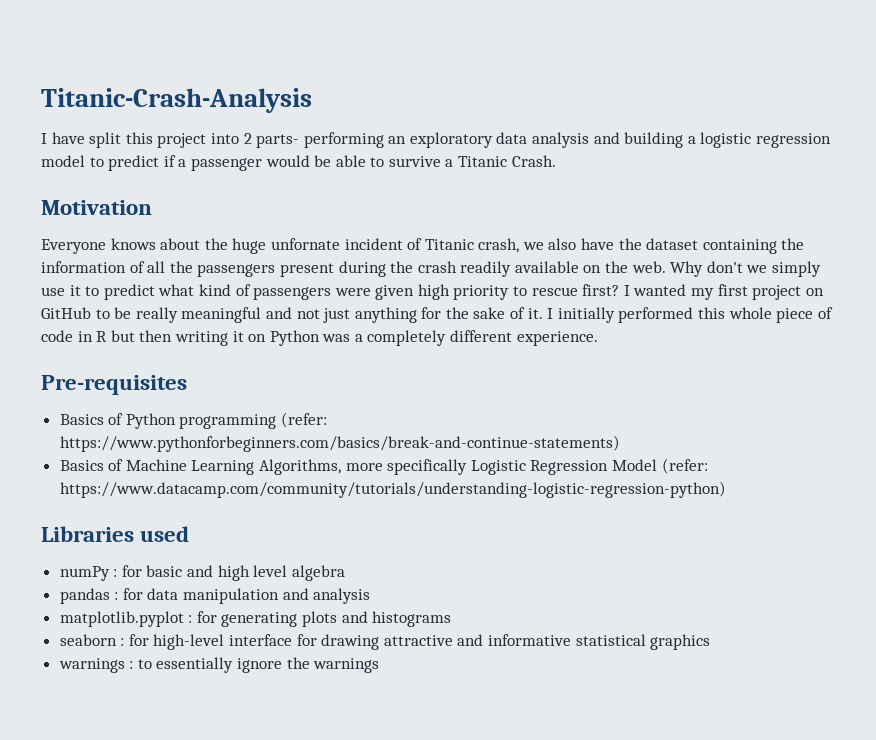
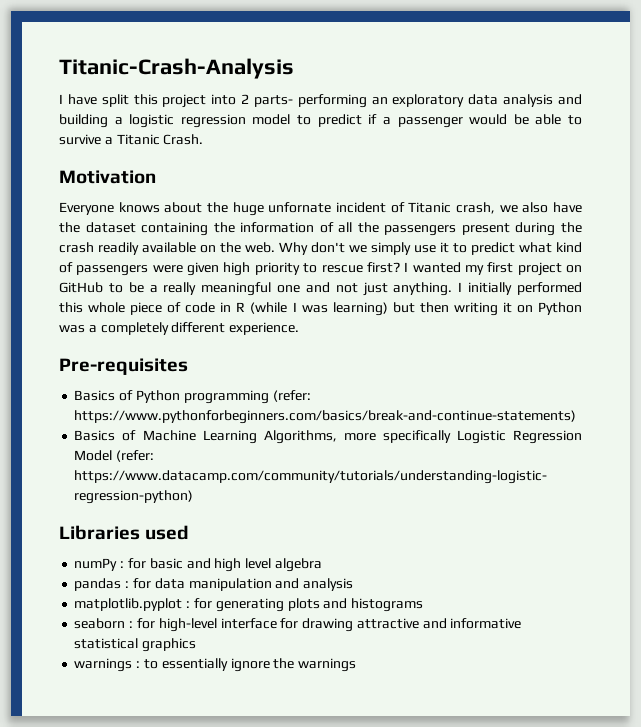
(132, 313) none -> [149,285,158,293] a
(262, 315) none -> [277,285,301,293] one
[354,307,543,323] anything for the sake of it. -> [393,282,453,296] anything.
(108, 336) none -> [250,302,388,316] (while I was learning)

